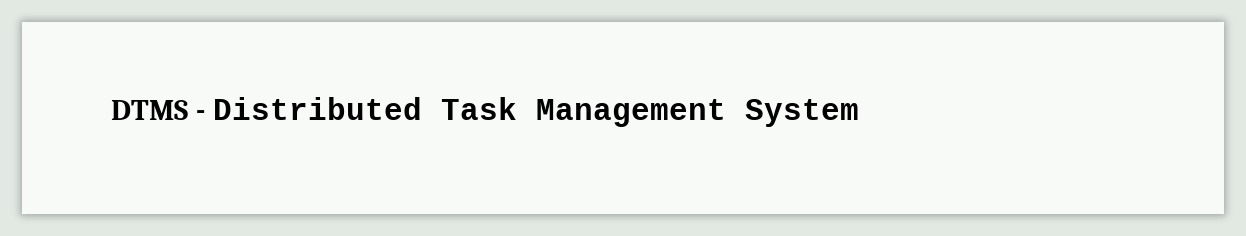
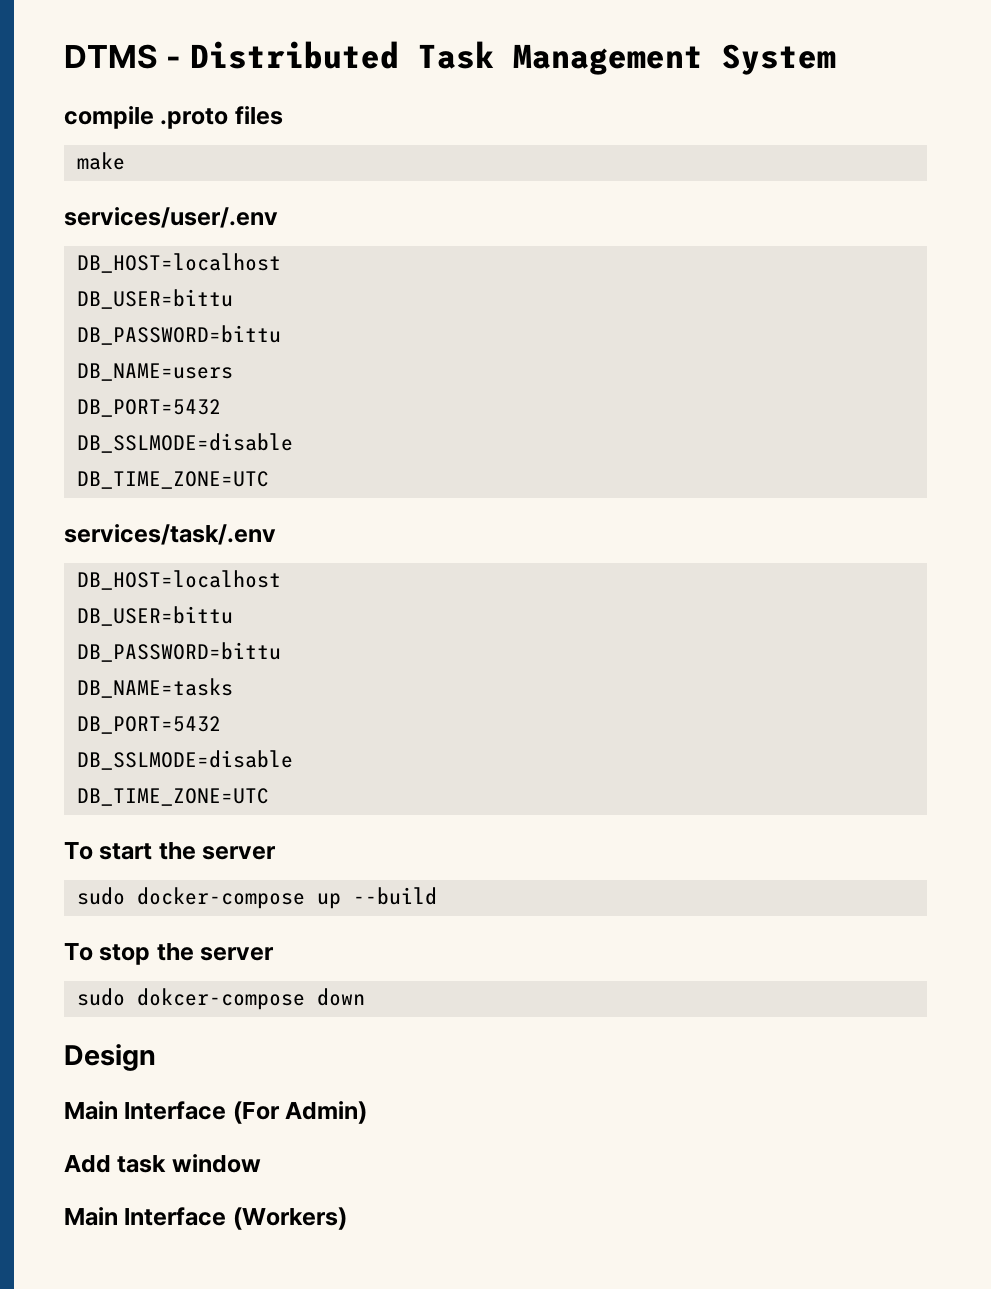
(860, 113) none -> [64,106,283,129] [76,152,125,170] [64,207,278,228] [76,253,281,273] [76,289,233,309] [76,325,281,345] [76,363,233,381] [76,399,221,417] [76,433,293,453] [76,471,269,489] [64,524,276,545] [76,570,281,590] [76,606,233,626] [76,642,281,662] [76,678,233,698] [76,716,221,734] [76,750,293,770] [76,788,269,806] [64,842,277,860] [76,887,437,909] [64,943,275,965] [76,988,365,1010] [64,1044,156,1071] [64,1101,368,1124] [64,1154,261,1173] [64,1207,347,1230] // compile .proto files // make // services/user/.env // DB_HOST=localhost // DB_USER=bittu // DB_PASSWORD=bittu // DB_NAME=users // DB_PORT=5432 // DB_SSLMODE=disable // DB_TIME_ZONE=UTC // services/task/.env // DB_HOST=localhost // DB_USER=bittu // DB_PASSWORD=bittu // DB_NAME=tasks // DB_PORT=5432 // DB_SSLMODE=disable // DB_TIME_ZONE=UTC // To start the server // sudo docker-compose up --build // To stop the server // sudo dokcer-compose down // Design // Main Interface (For Admin) // Add task window // Main Interface (Workers)

